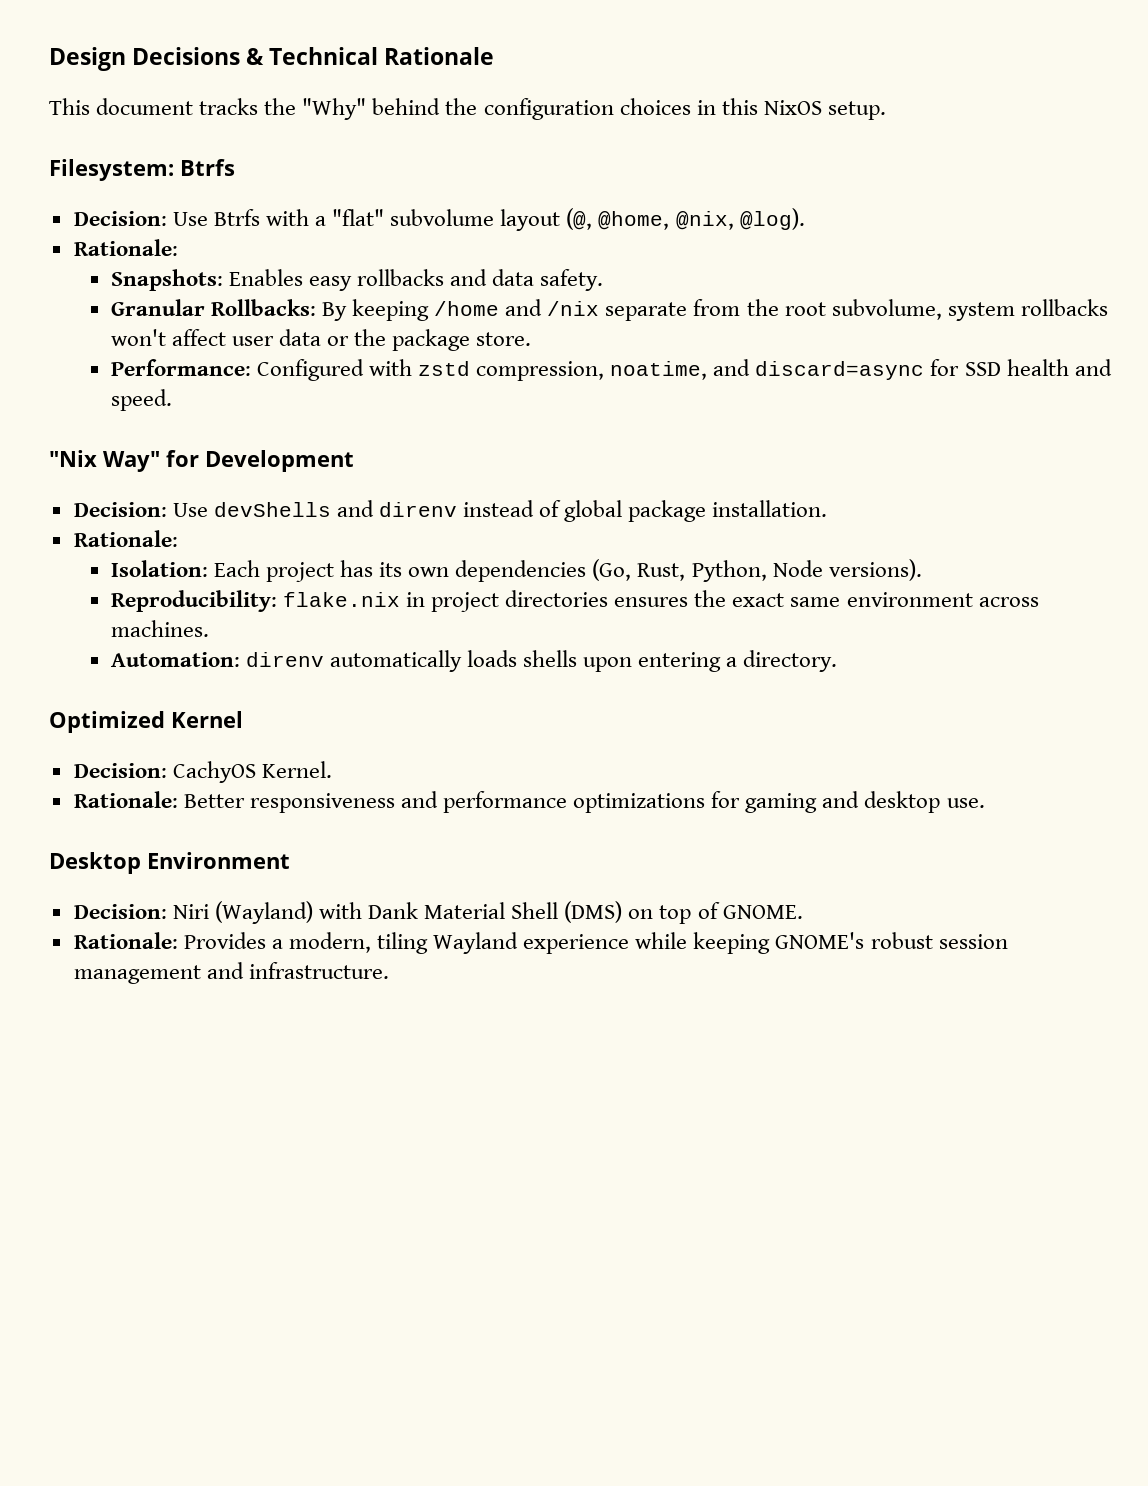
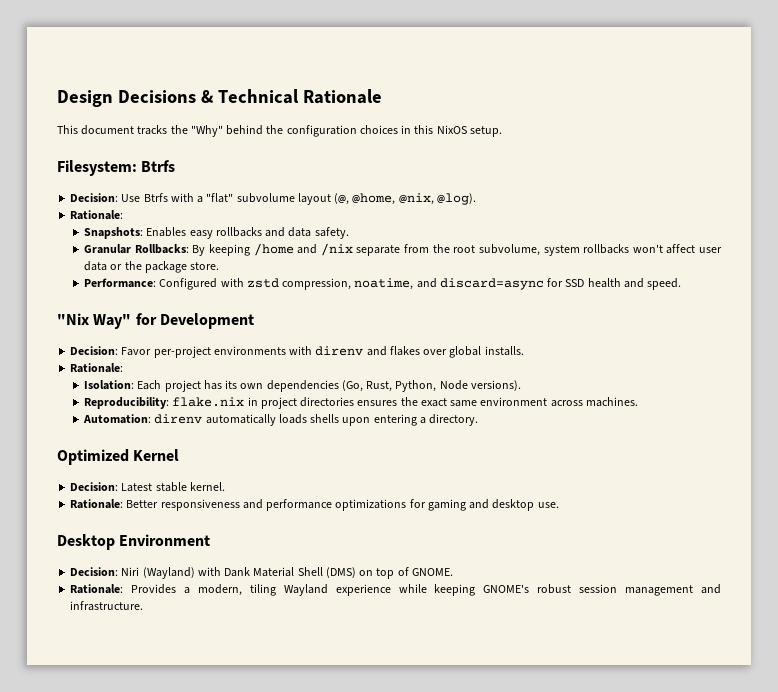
[172,500,828,522] Use devShells and direnv instead of global package installation. -> [121,346,524,358] Favor per-project environments with direnv and flakes over global installs.
[172,761,332,783] CachyOS Kernel. -> [121,482,225,492] Latest stable kernel.

